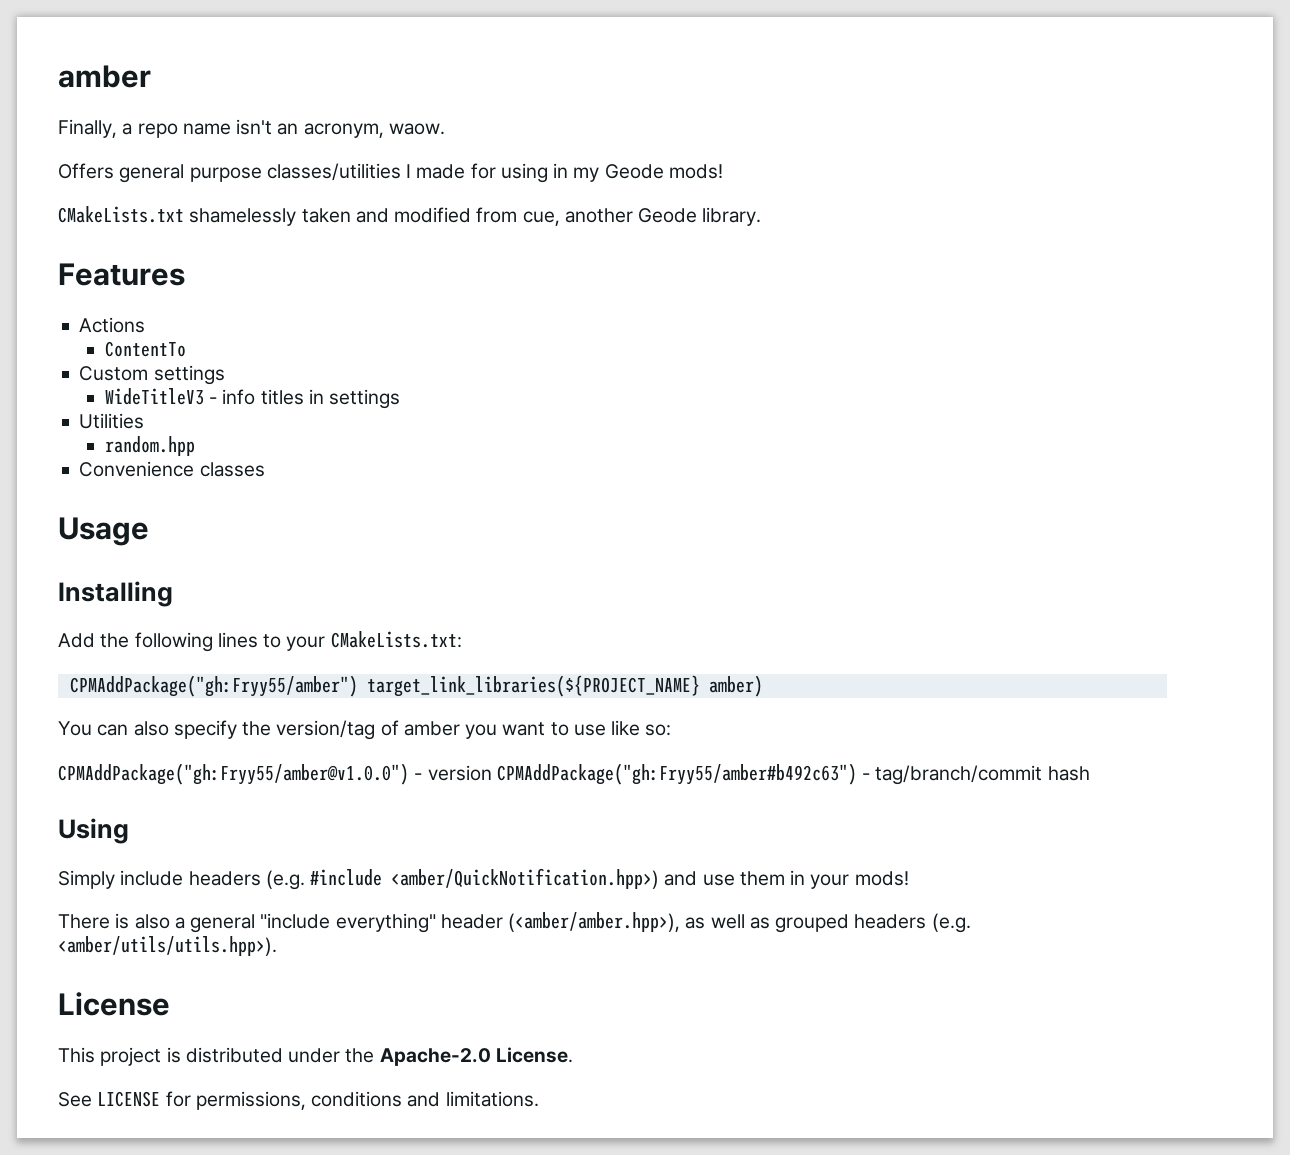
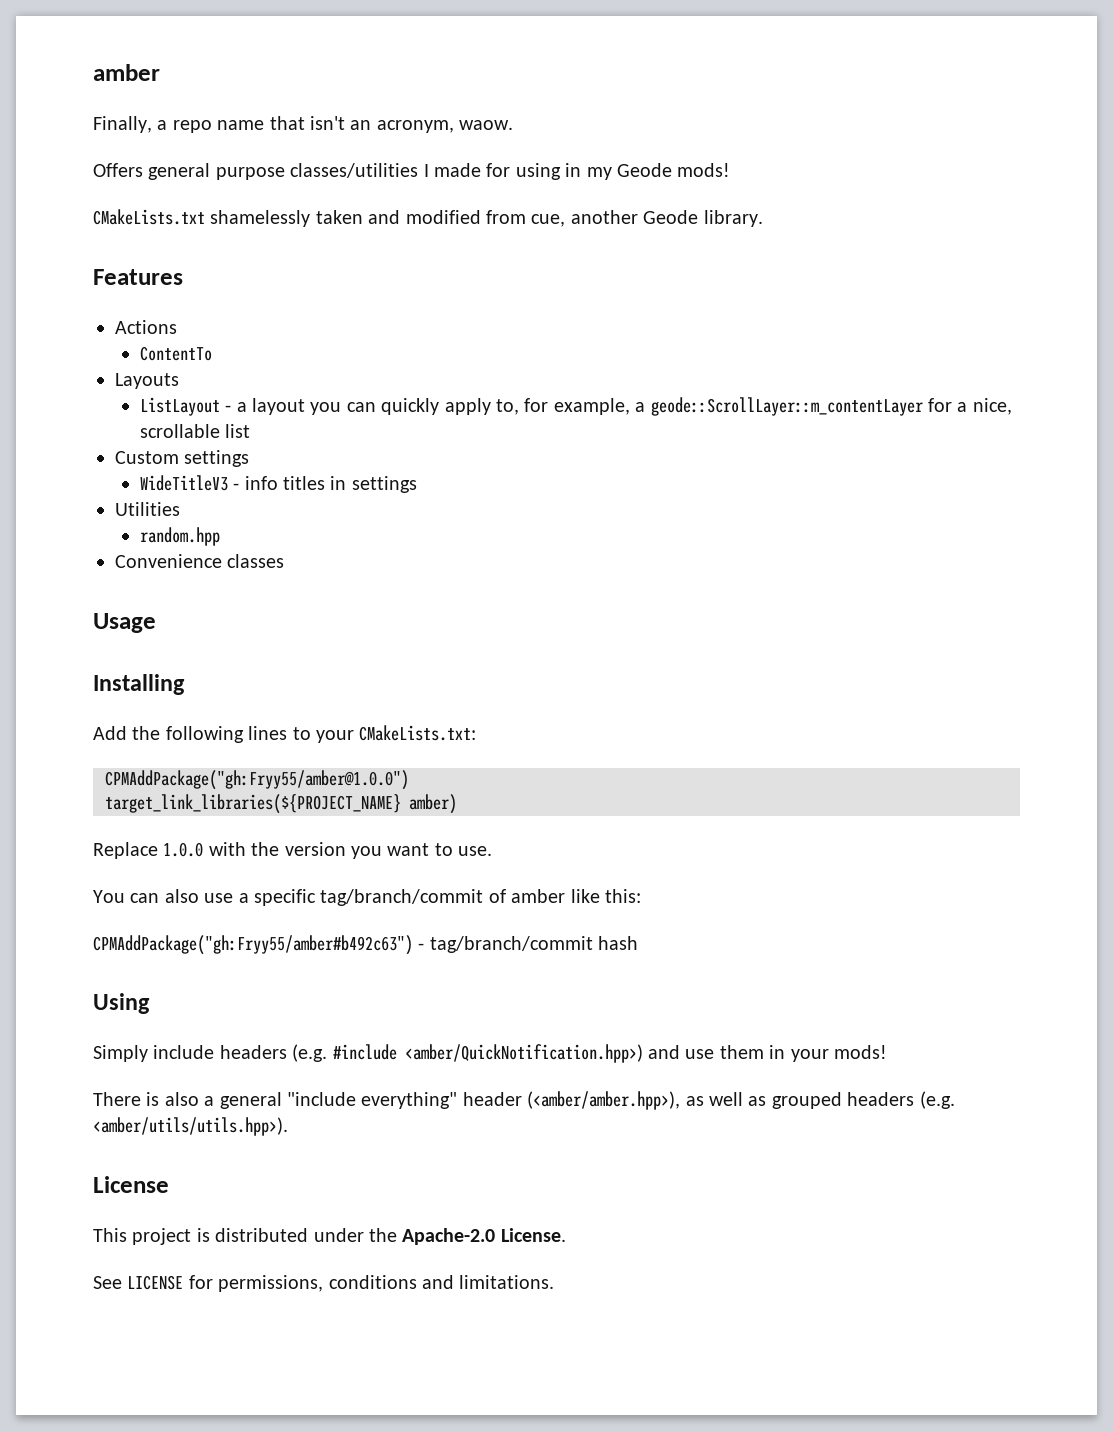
(231, 129) none -> [269,116,305,130] that
(186, 349) none -> [115,373,179,389] [139,397,1012,416] [139,424,251,438] // Layouts // ListLayout - a layout you can quickly apply to, for example, a geode::ScrollLayer::m_contentLayer for a nice, scrollable list
[69,675,358,697] CPMAddPackage("gh:Fryy55/amber") -> [105,770,409,790] CPMAddPackage("gh:Fryy55/amber@1.0.0") //
[58,720,672,740] [58,763,492,785] You can also specify the version/tag of amber you want to use like so: // CPMAddPackage("gh:Fryy55/amber@v1.0.0") - version -> [93,842,493,859] [93,889,641,906] Replace 1.0.0 with the version you want to use. // You can also use a specific tag/branch/commit of amber like this: //

